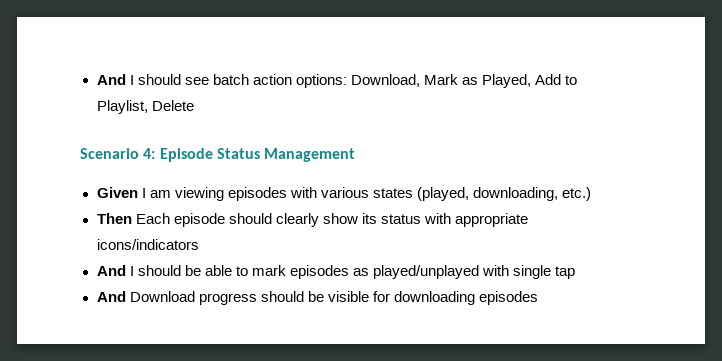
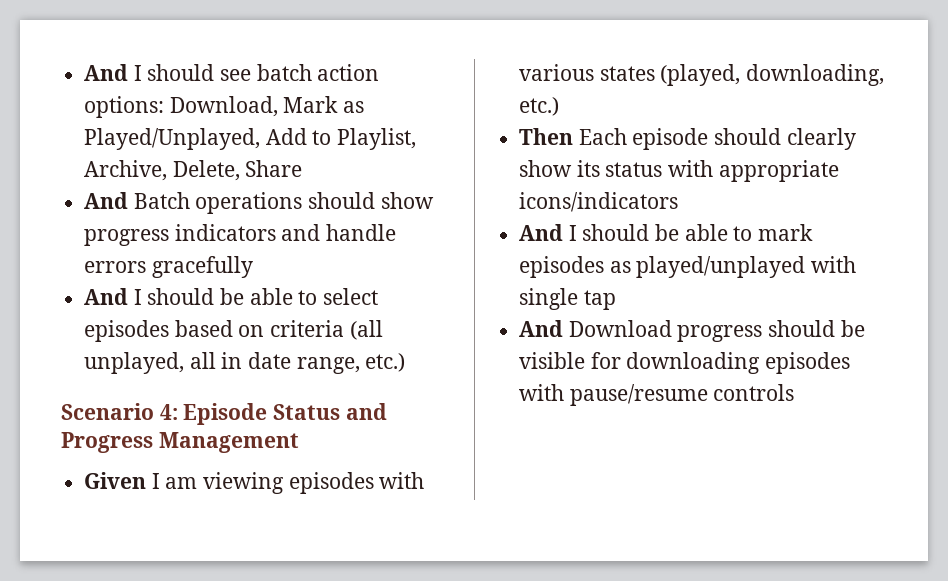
[482,74,531,88] Played, -> [84,128,261,150] Played/Unplayed,
[151,100,194,111] Delete -> [84,160,303,181] [84,192,434,214] [84,224,397,246] [84,256,253,278] [84,288,379,305] [84,320,383,342] [84,352,406,374] Archive, Delete, Share // And Batch operations should show progress indicators and handle errors gracefully // And I should be able to select episodes based on criteria (all unplayed, all in date range, etc.)
(260, 153) none -> [345,403,387,420] [61,432,153,453] and Progress
(538, 298) none -> [519,384,795,406] with pause/resume controls

